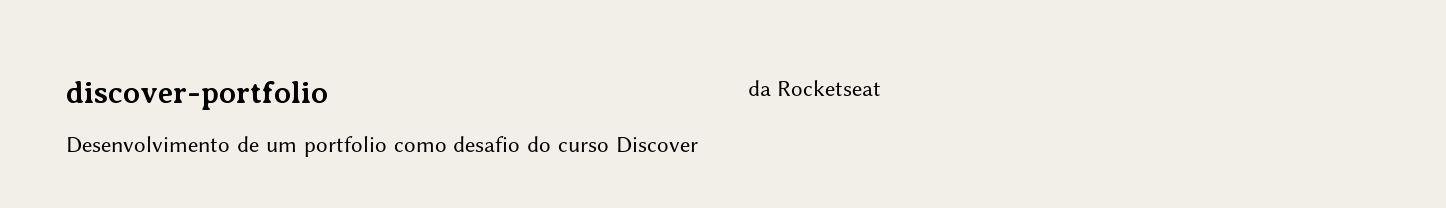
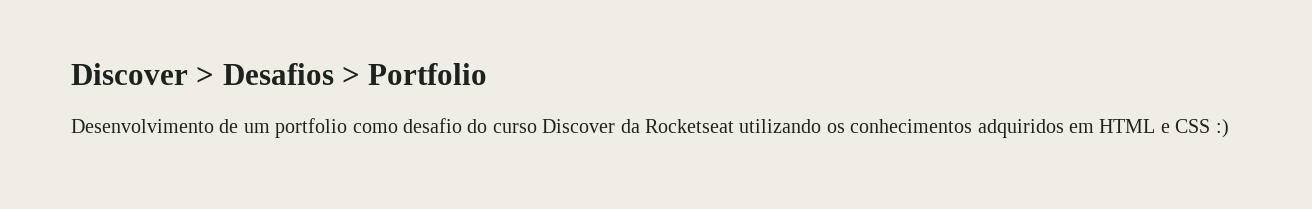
[66,81,328,110] discover-portfolio -> [71,63,488,85] Discover > Desafios > Portfolio
(882, 88) none -> [739,119,1229,138] utilizando os conhecimentos adquiridos em HTML e CSS :)

